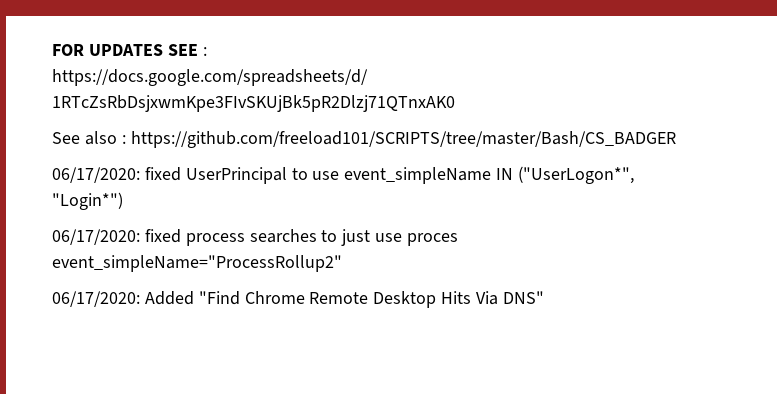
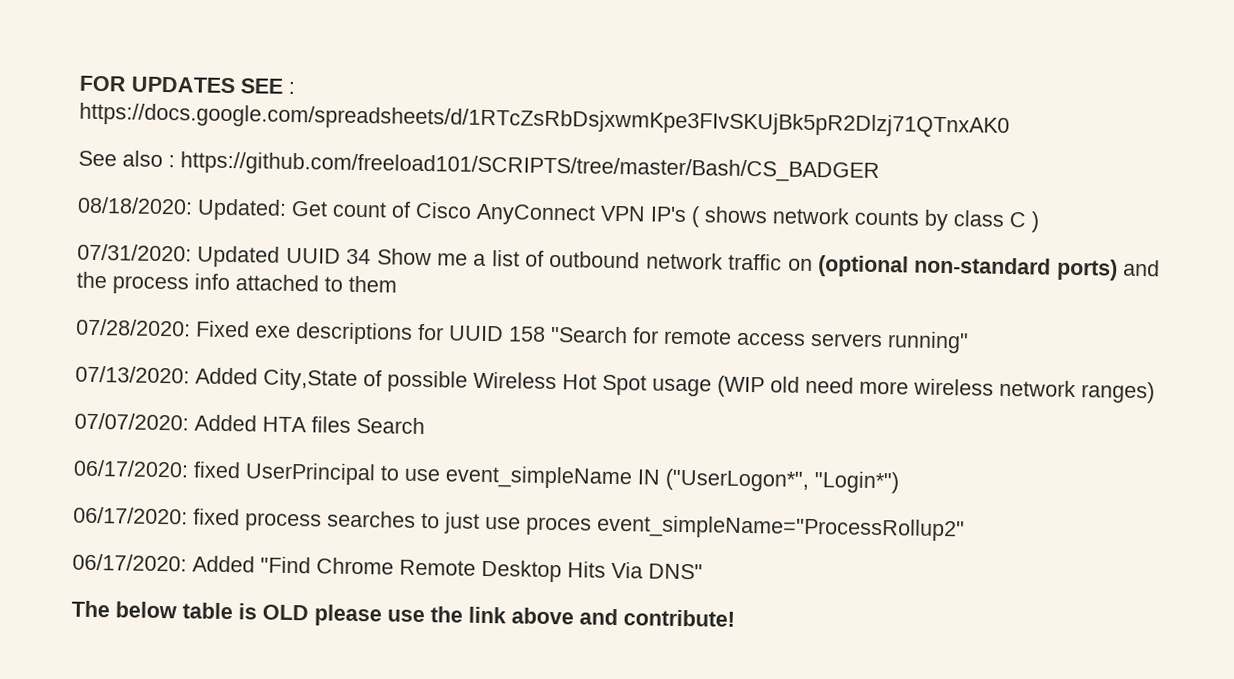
(676, 139) none -> [77,196,1040,233] [77,243,1160,281] [76,271,397,295] [76,318,969,354] [75,365,1155,404] [74,412,425,435] // 08/18/2020: Updated: Get count of Cisco AnyConnect VPN IP's ( shows network counts by class C ) // 07/31/2020: Updated UUID 34 Show me a list of outbound network traffic on (optional non-standard ports) and the process info attached to them // 07/28/2020: Fixed exe descriptions for UUID 158 "Search for remote access servers running" // 07/13/2020: Added City,State of possible Wireless Hot Spot usage (WIP old need more wireless network ranges) // 07/07/2020: Added HTA files Search
(544, 297) none -> [71,600,735,627] // The below table is OLD please use the link above and contribute!

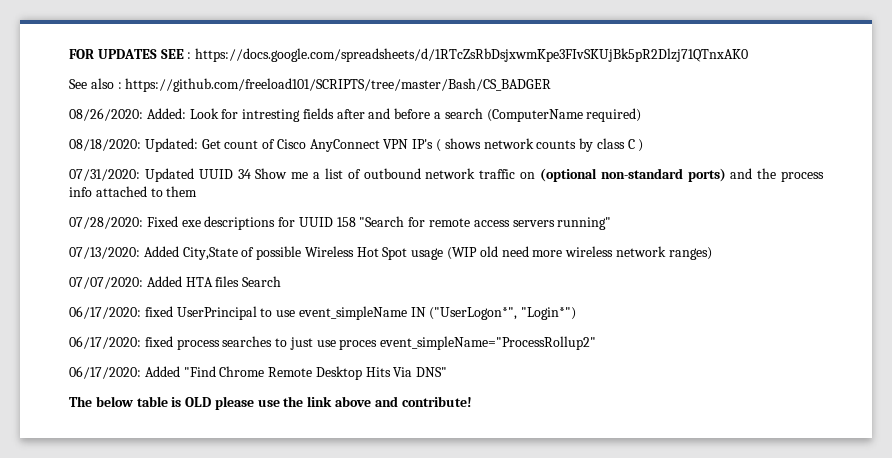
(880, 167) none -> [69,108,642,122] // 08/26/2020: Added: Look for intresting fields after and before a search (ComputerName required)

